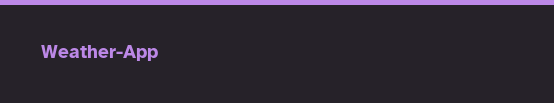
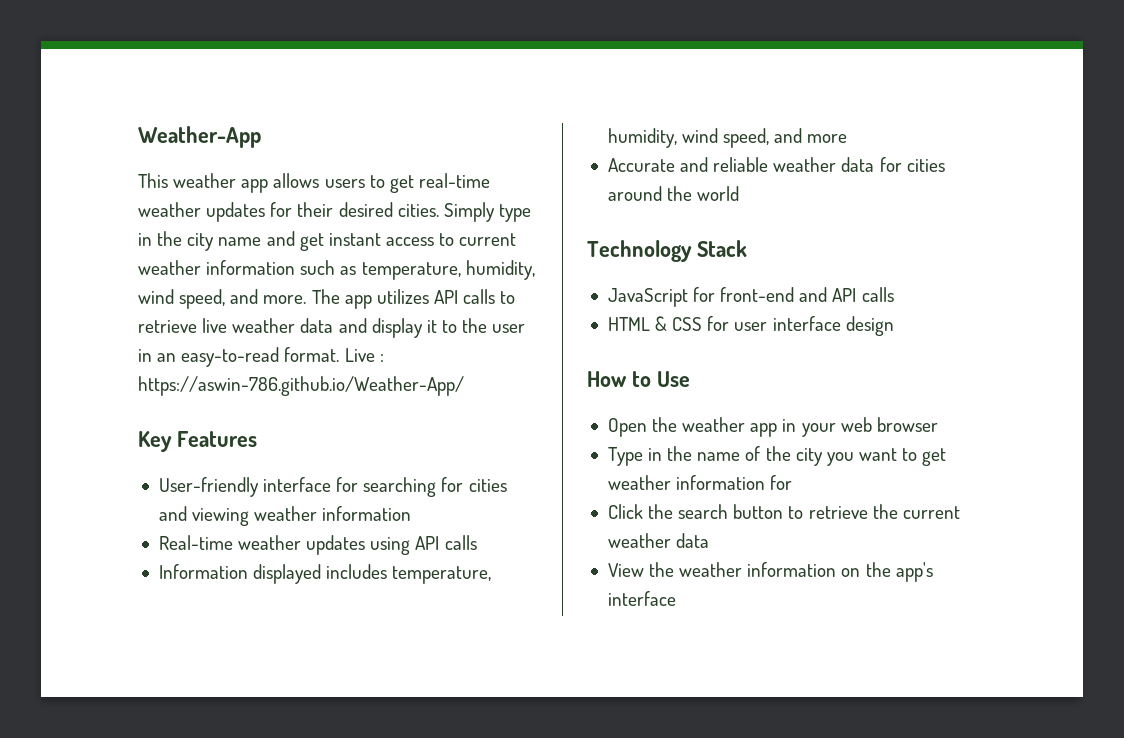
(158, 53) none -> [138,173,490,193] [138,202,531,222] [138,231,517,251] [138,260,535,280] [138,289,516,309] [138,318,526,338] [138,347,384,367] [138,376,464,396] [138,431,257,452] [158,477,507,497] [158,506,412,526] [158,535,477,555] [158,564,492,584] [607,128,848,148] [607,157,945,172] [607,186,740,201] [587,240,747,262] [607,287,894,307] [607,316,894,336] [587,371,690,387] [607,417,938,437] [607,446,947,466] [607,475,793,490] [607,504,960,519] [607,533,710,548] [607,562,933,582] [607,591,676,606] // This weather app allows users to get real-time weather updates for their desired cities. Simply type in the city name and get instant access to current weather information such as temperature, humidity, wind speed, and more. The app utilizes API calls to retrieve live weather data and display it to the user in an easy-to-read format. Live : https://aswin-786.github.io/Weather-App/ // Key Features // User-friendly interface for searching for cities and viewing weather information // Real-time weather updates using API calls // Information displayed includes temperature, humidity, wind speed, and more // Accurate and reliable weather data for cities around the world // Technology Stack // JavaScript for front-end and API calls // HTML & CSS for user interface design // How to Use // Open the weather app in your web browser // Type in the name of the city you want to get weather information for // Click the search button to retrieve the current weather data // View the weather information on the app's interface

